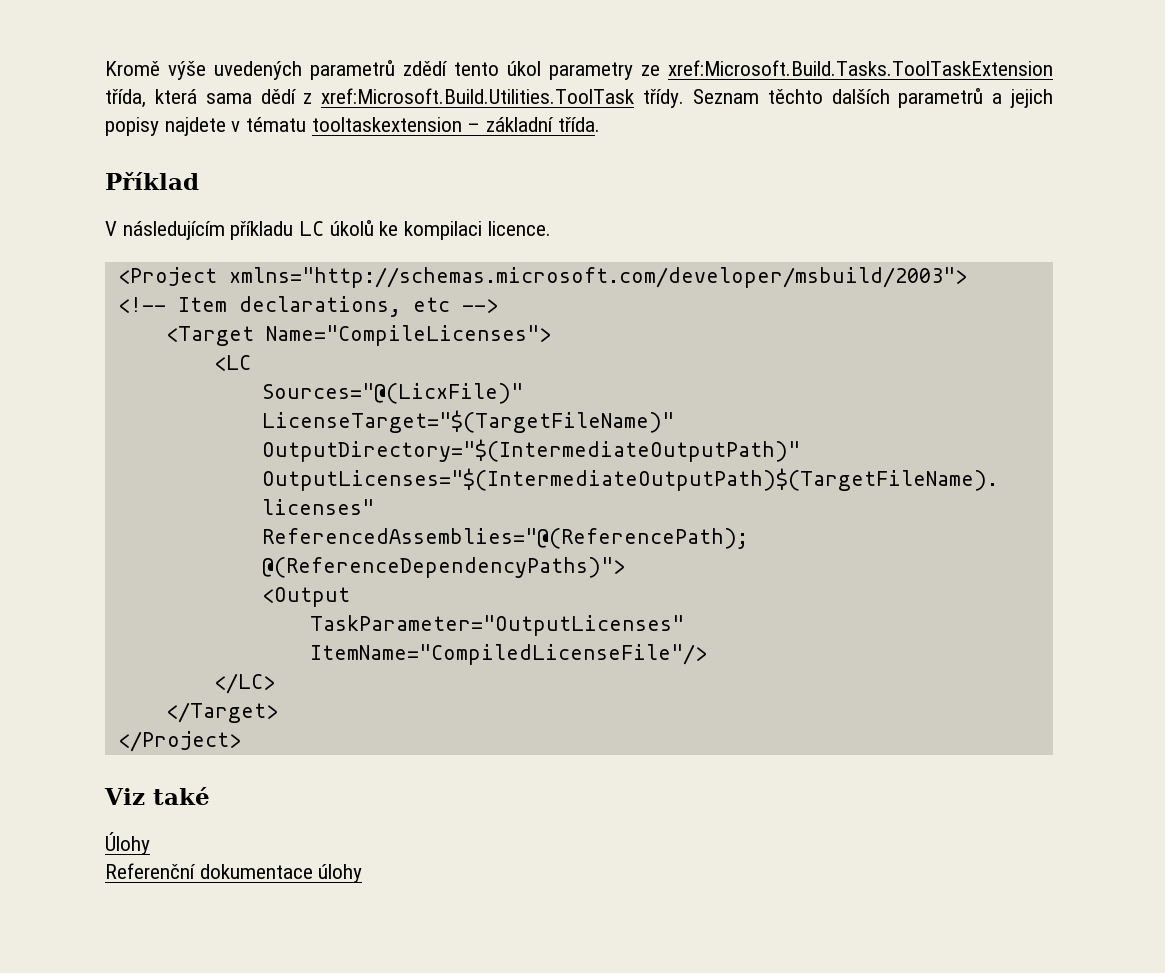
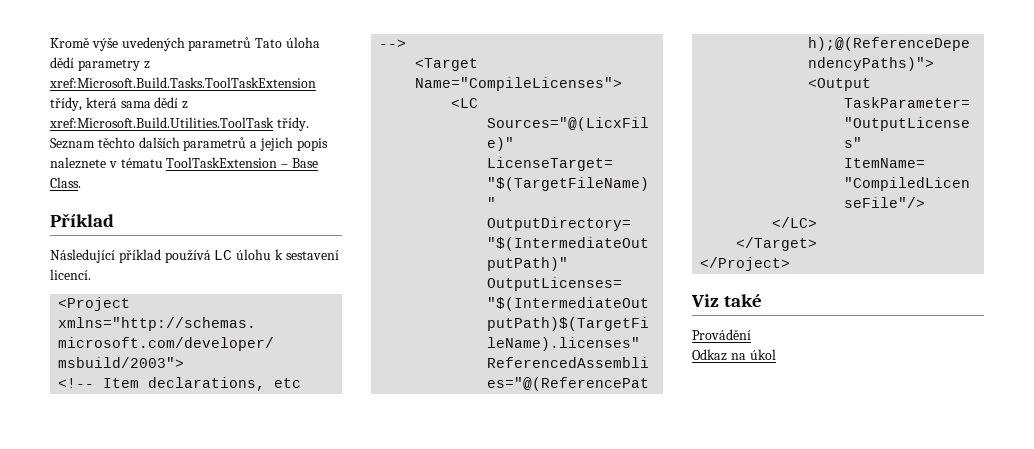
[403,60,1053,80] [105,89,146,108] zdědí tento úkol parametry ze xref:Microsoft.Build.Tasks.ToolTaskExtension třída, -> [255,37,320,48] [50,57,150,71] [49,77,316,88] [50,97,82,111] Tato úloha dědí parametry z xref:Microsoft.Build.Tasks.ToolTaskExtension třídy,
[105,117,600,136] [105,172,199,190] [105,220,551,240] popisy najdete v tématu tooltaskextension – základní třída. // Příklad // V následujícím příkladu LC úkolů ke kompilaci licence. -> [296,138,328,151] [50,157,318,169] [50,177,81,188] [50,213,114,227] [50,249,339,263] [50,269,91,280] popis naleznete v tématu ToolTaskExtension – Base Class. // Příklad // Následující příklad používá LC úlohu k sestavení licencí.
[105,832,150,855] [105,863,363,883] Úlohy // Referenční dokumentace úlohy -> [692,329,751,340] [692,349,776,361] Provádění // Odkaz na úkol

